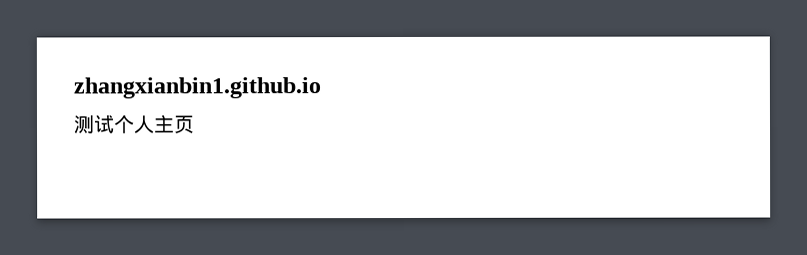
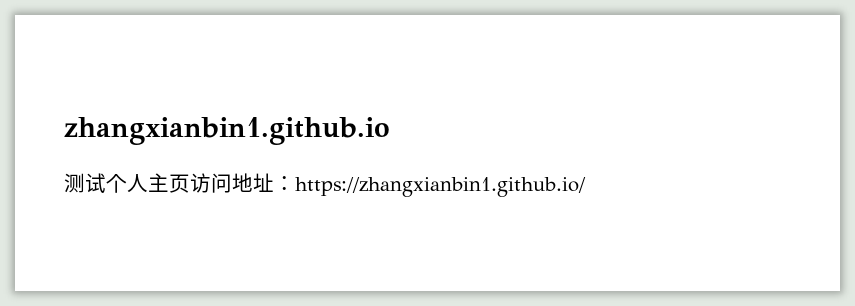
(195, 124) none -> [190,173,586,197] 访问地址：https://zhangxianbin1.github.io/

